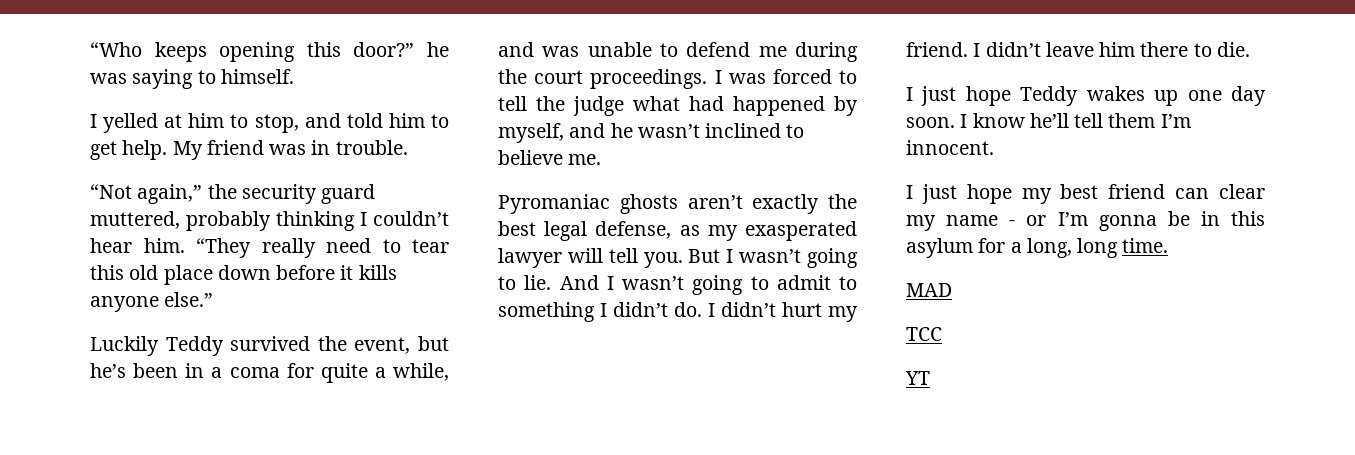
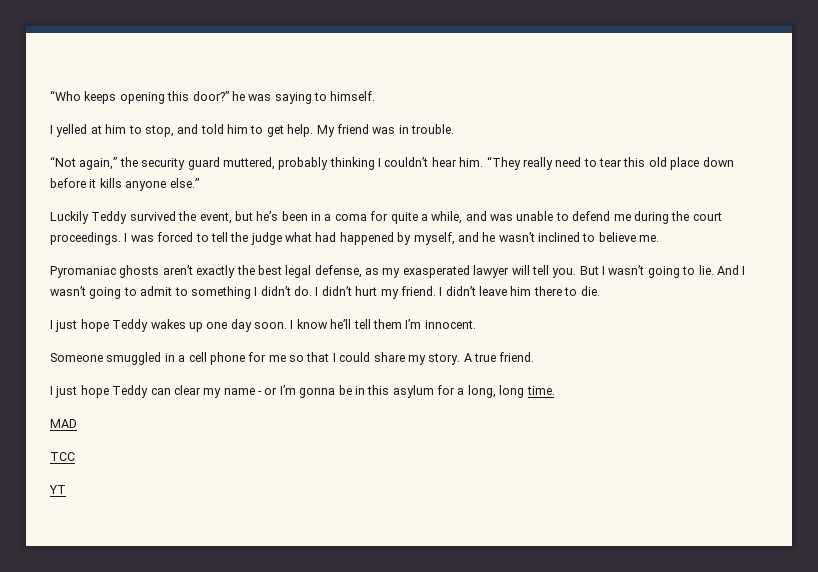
[906,184,1166,204] // I just hope my best friend -> [50,352,535,365] [50,385,149,398] // Someone smuggled in a cell phone for me so that I could share my story. A true friend. // I just hope Teddy

